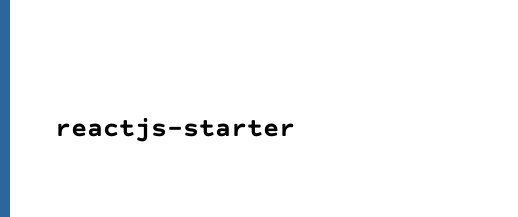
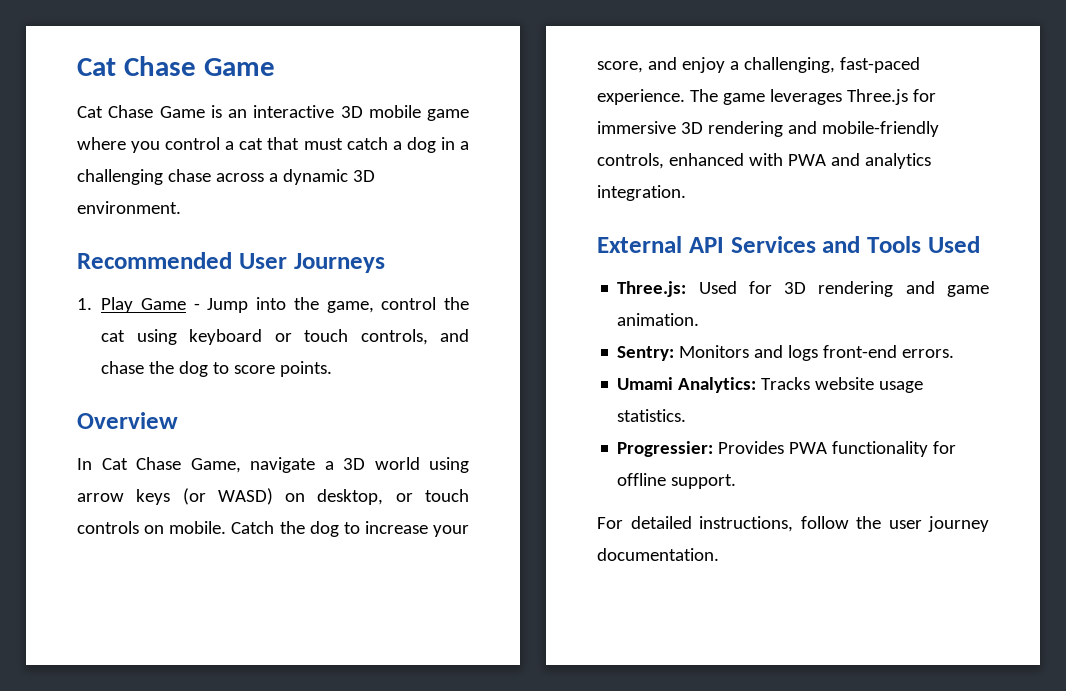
[55,118,295,142] reactjs-starter -> [77,56,275,76] [77,105,469,121] [77,137,469,153] [77,169,375,185] [77,201,181,214] [77,252,385,273] [77,297,469,313] [101,329,469,345] [101,361,333,377] [77,412,178,429] [77,457,469,473] [77,488,469,505] [77,521,469,537] [597,57,920,73] [597,89,936,105] [597,121,939,137] [597,153,931,169] [597,185,686,201] [597,236,980,253] [617,281,989,297] [617,313,700,326] [617,345,955,361] [617,377,924,393] [617,409,687,422] [617,441,957,457] [617,473,737,489] [597,516,989,532] [597,548,719,561] Cat Chase Game // Cat Chase Game is an interactive 3D mobile game where you control a cat that must catch a dog in a challenging chase across a dynamic 3D environment. // Recommended User Journeys // 1. Play Game - Jump into the game, control the cat using keyboard or touch controls, and chase the dog to score points. // Overview // In Cat Chase Game, navigate a 3D world using arrow keys (or WASD) on desktop, or touch controls on mobile. Catch the dog to increase your score, and enjoy a challenging, fast-paced experience. The game leverages Three.js for immersive 3D rendering and mobile-friendly controls, enhanced with PWA and analytics integration. // External API Services and Tools Used // Three.js: Used for 3D rendering and game animation. // Sentry: Monitors and logs front-end errors. // Umami Analytics: Tracks website usage statistics. // Progressier: Provides PWA functionality for offline support. // For detailed instructions, follow the user journey documentation.

